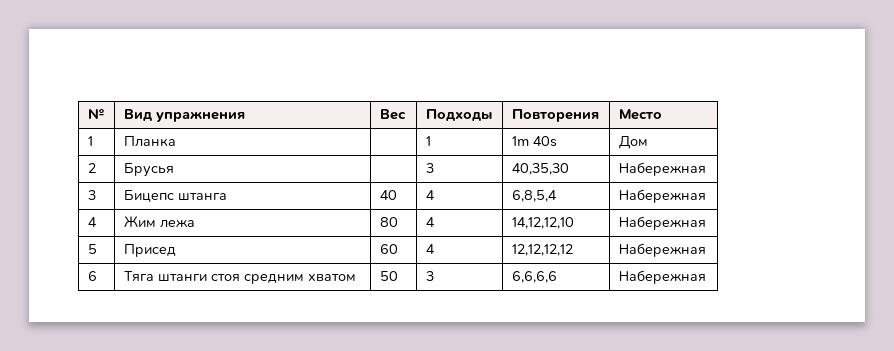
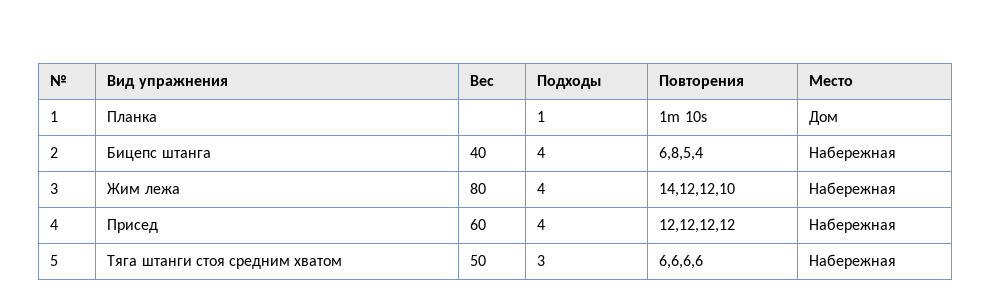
[532,136,557,147] 40s -> [684,111,707,122] 10s
[123,163,174,177] [425,163,434,173] [511,163,569,175] [618,162,706,176] [87,190,96,200] | Брусья | | 3 | 40,35,30 | Набережная // 3 -> (59, 152) none
[87,217,97,227] 4 -> [50,183,59,194] 3
[87,244,97,254] 5 -> [50,219,59,230] 4
[87,271,97,281] 6 -> [50,255,59,266] 5

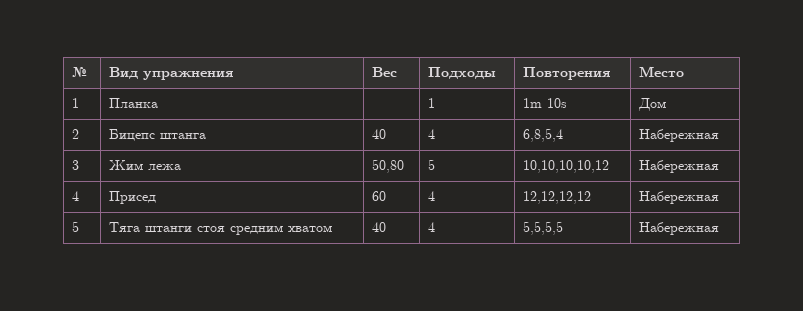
[470,183,487,194] [537,183,546,194] [659,183,736,197] 80 | 4 | 14,12,12,10 -> [372,159,405,173] [428,159,436,170] [523,160,610,173] 50,80 | 5 | 10,10,10,10,12
[470,255,487,266] [537,255,546,266] [659,255,704,269] 50 | 3 | 6,6,6,6 -> [372,222,387,232] [428,222,436,232] [523,221,564,235] 40 | 4 | 5,5,5,5

